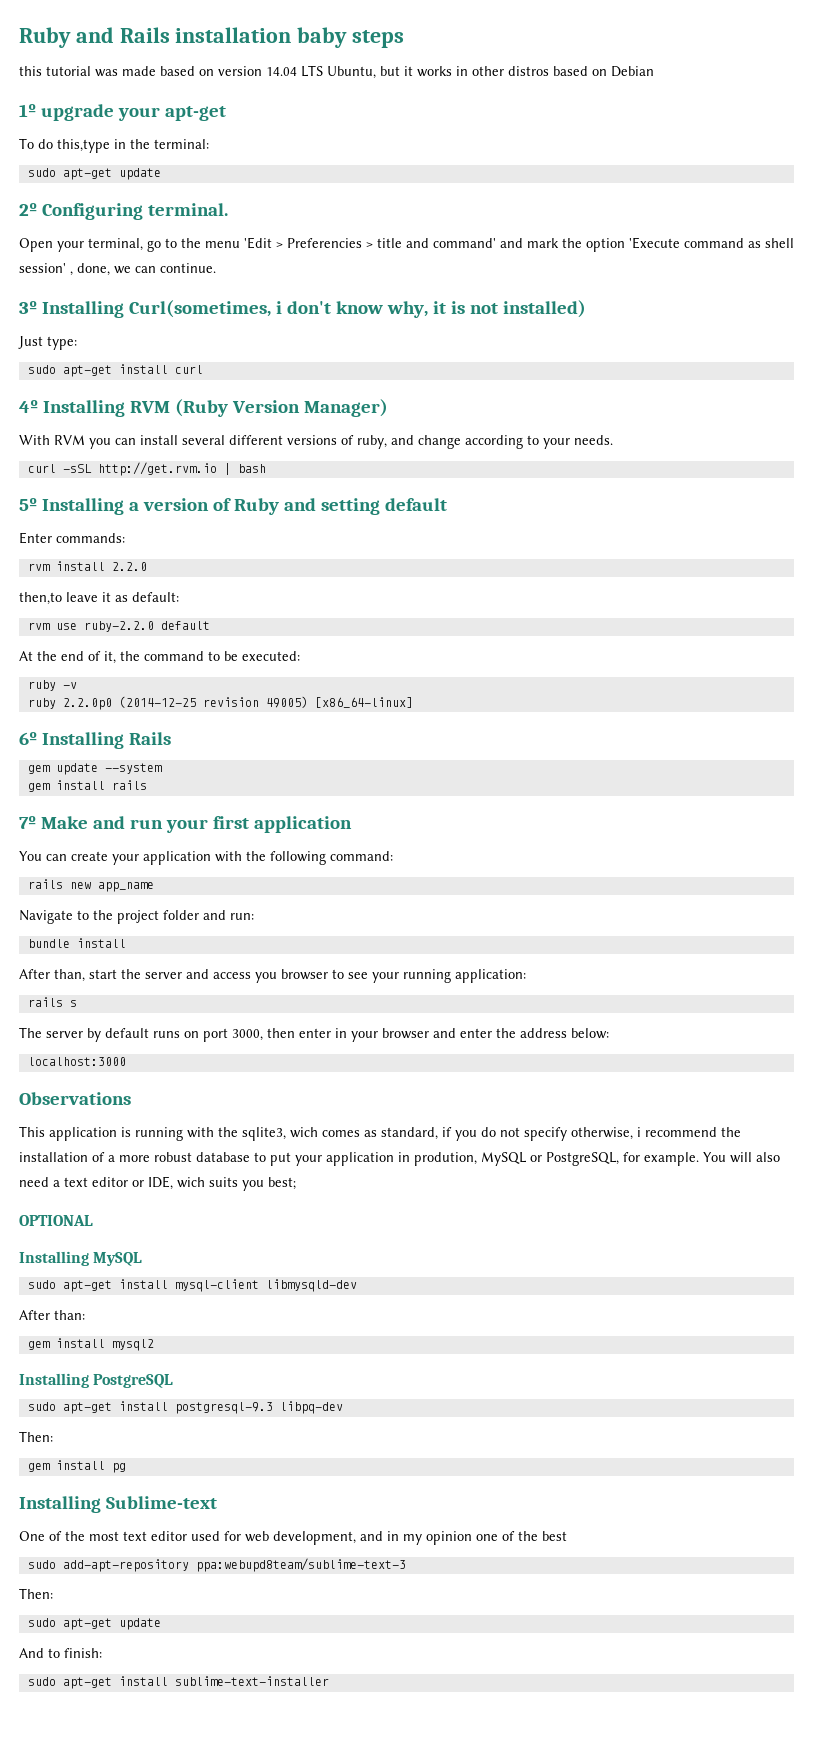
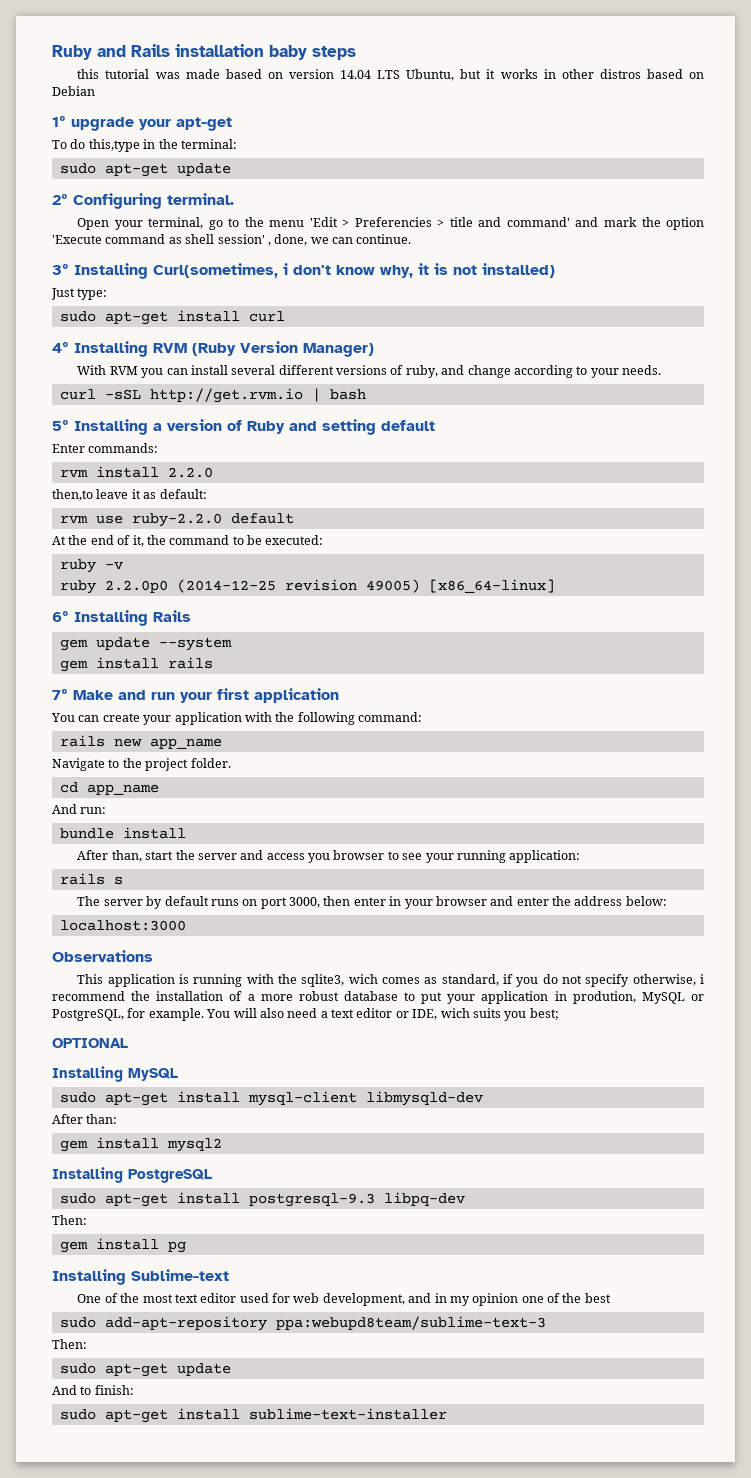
[163,910,226,920] folder and -> [190,758,231,768] [59,782,159,795] [52,804,77,814] folder. // cd app_name // And

